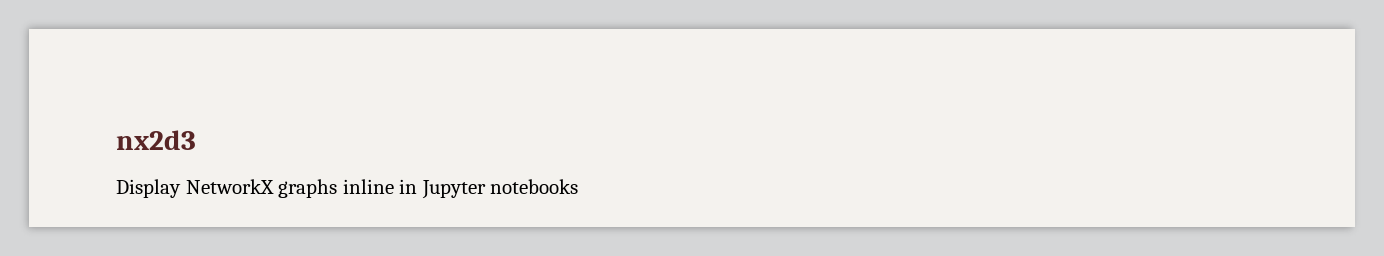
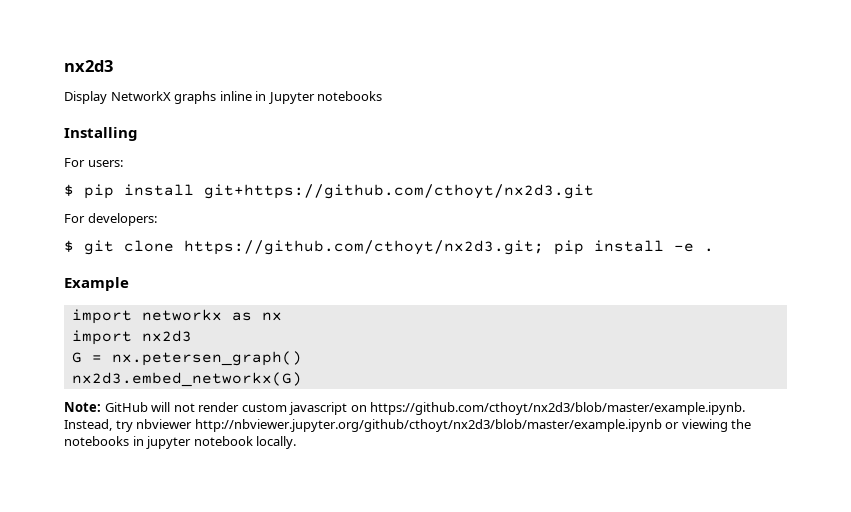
(579, 186) none -> [64,127,138,141] [64,158,123,167] [64,184,594,199] [64,213,157,226] [64,240,714,255] [64,277,129,291] [71,309,282,324] [71,330,192,345] [71,351,302,366] [71,372,302,387] [64,402,746,415] [64,419,752,432] [64,436,297,449] // Installing // For users: // $ pip install git+https://github.com/cthoyt/nx2d3.git // For developers: // $ git clone https://github.com/cthoyt/nx2d3.git; pip install -e . // Example // import networkx as nx // import nx2d3 // G = nx.petersen_graph() // nx2d3.embed_networkx(G) // Note: GitHub will not render custom javascript on https://github.com/cthoyt/nx2d3/blob/master/example.ipynb. Instead, try nbviewer http://nbviewer.jupyter.org/github/cthoyt/nx2d3/blob/master/example.ipynb or viewing the notebooks in jupyter notebook locally.

